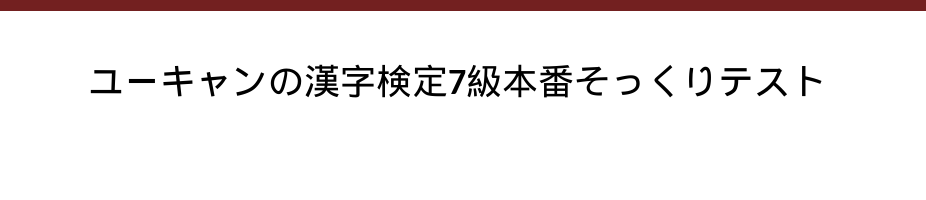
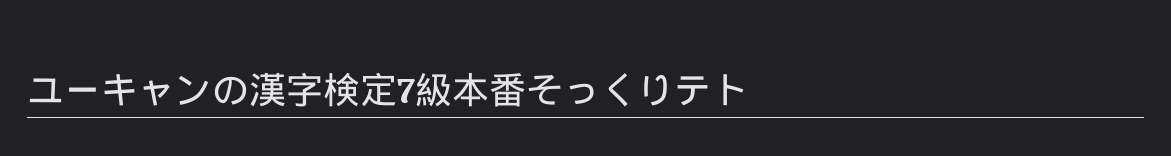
[754,68,790,97] ス -> (711, 91) none

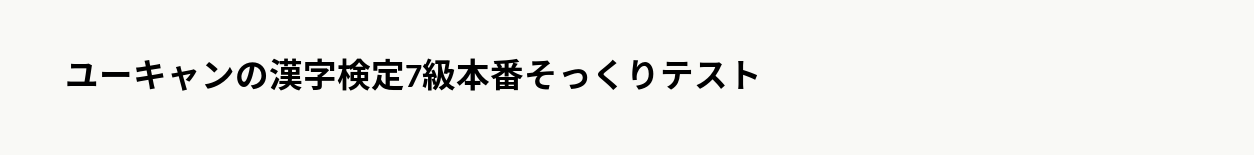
(711, 91) none -> [694,62,728,89] ス

